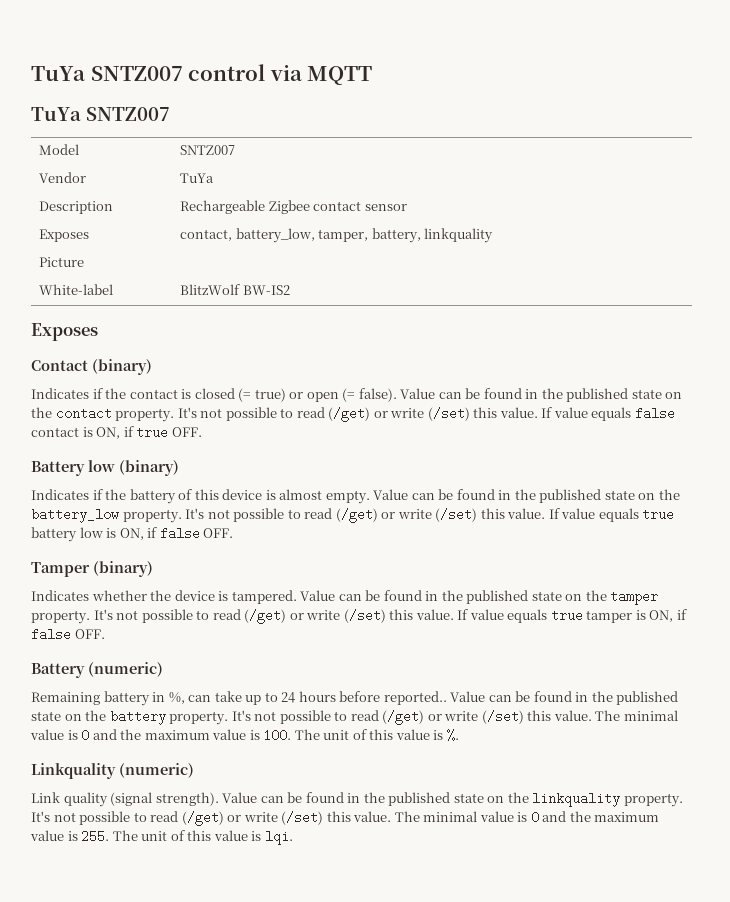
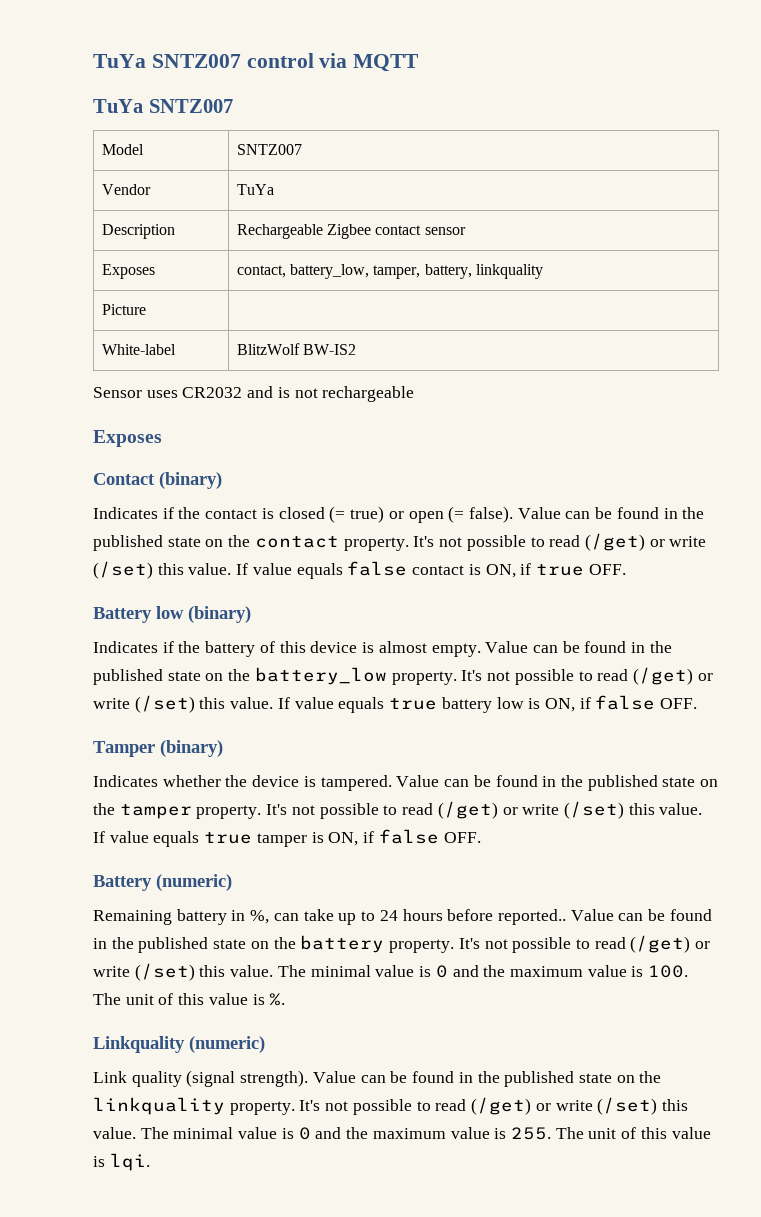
(290, 290) none -> [93,386,415,402] // Sensor uses CR2032 and is not rechargeable

